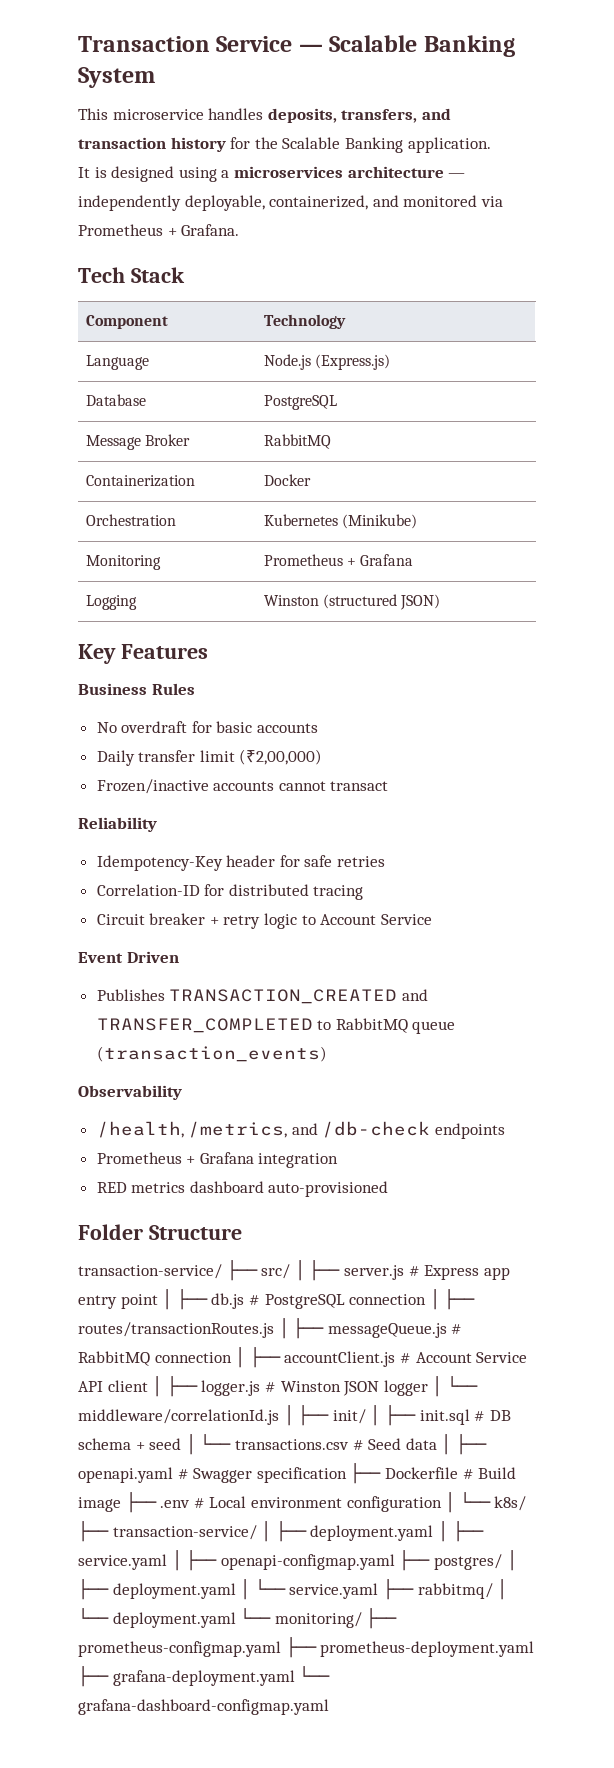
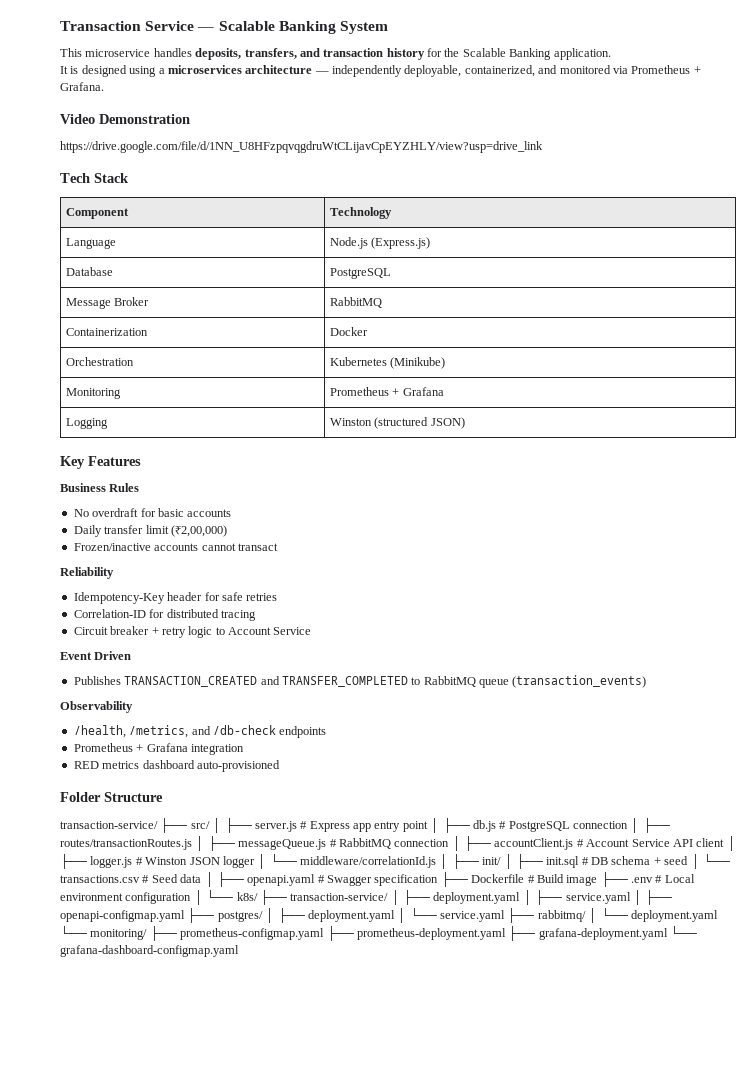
(240, 230) none -> [60,114,190,124] [60,141,543,153] // Video Demonstration // https://drive.google.com/file/d/1NN_U8HFzpqvqgdruWtCLijavCpEYZHLY/view?usp=drive_link

